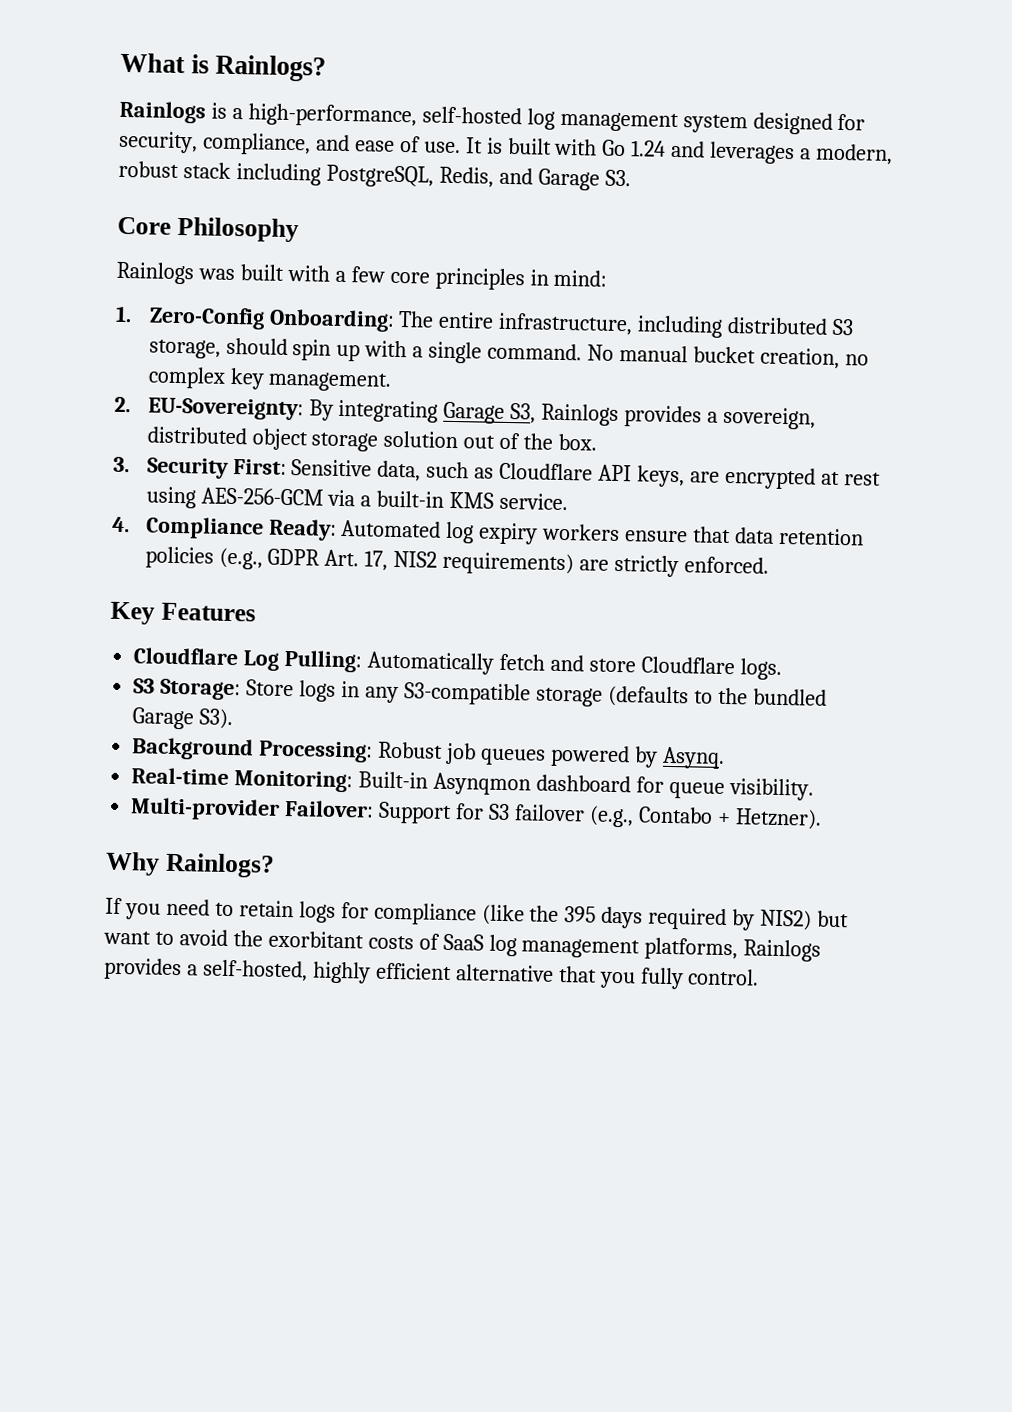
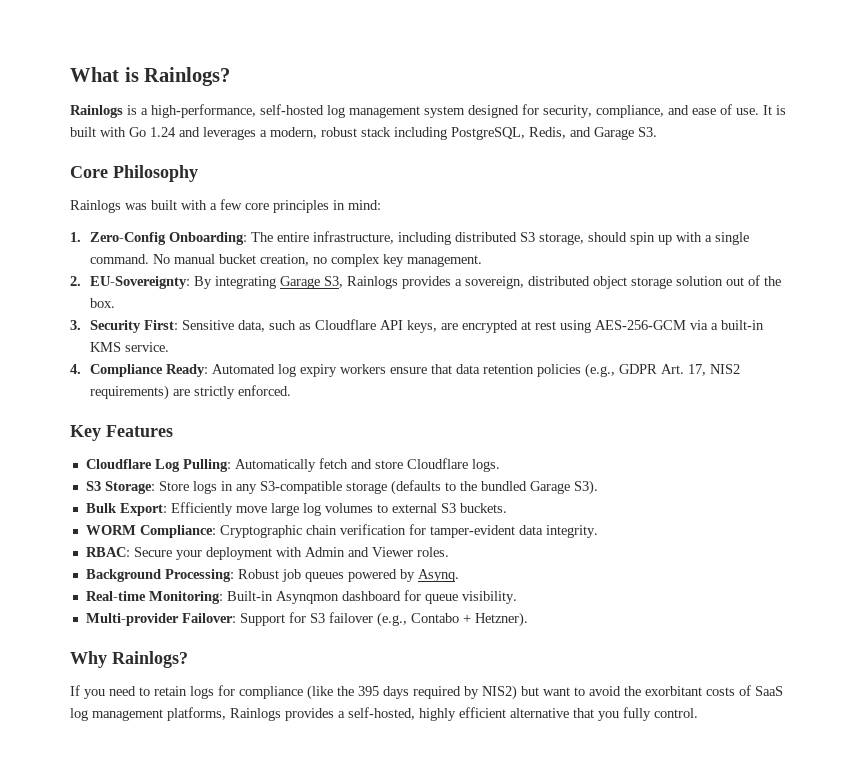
(234, 719) none -> [85,502,507,516] [85,524,598,538] [85,547,449,560] // Bulk Export: Efficiently move large log volumes to external S3 buckets. // WORM Compliance: Cryptographic chain verification for tamper-evident data integrity. // RBAC: Secure your deployment with Admin and Viewer roles.

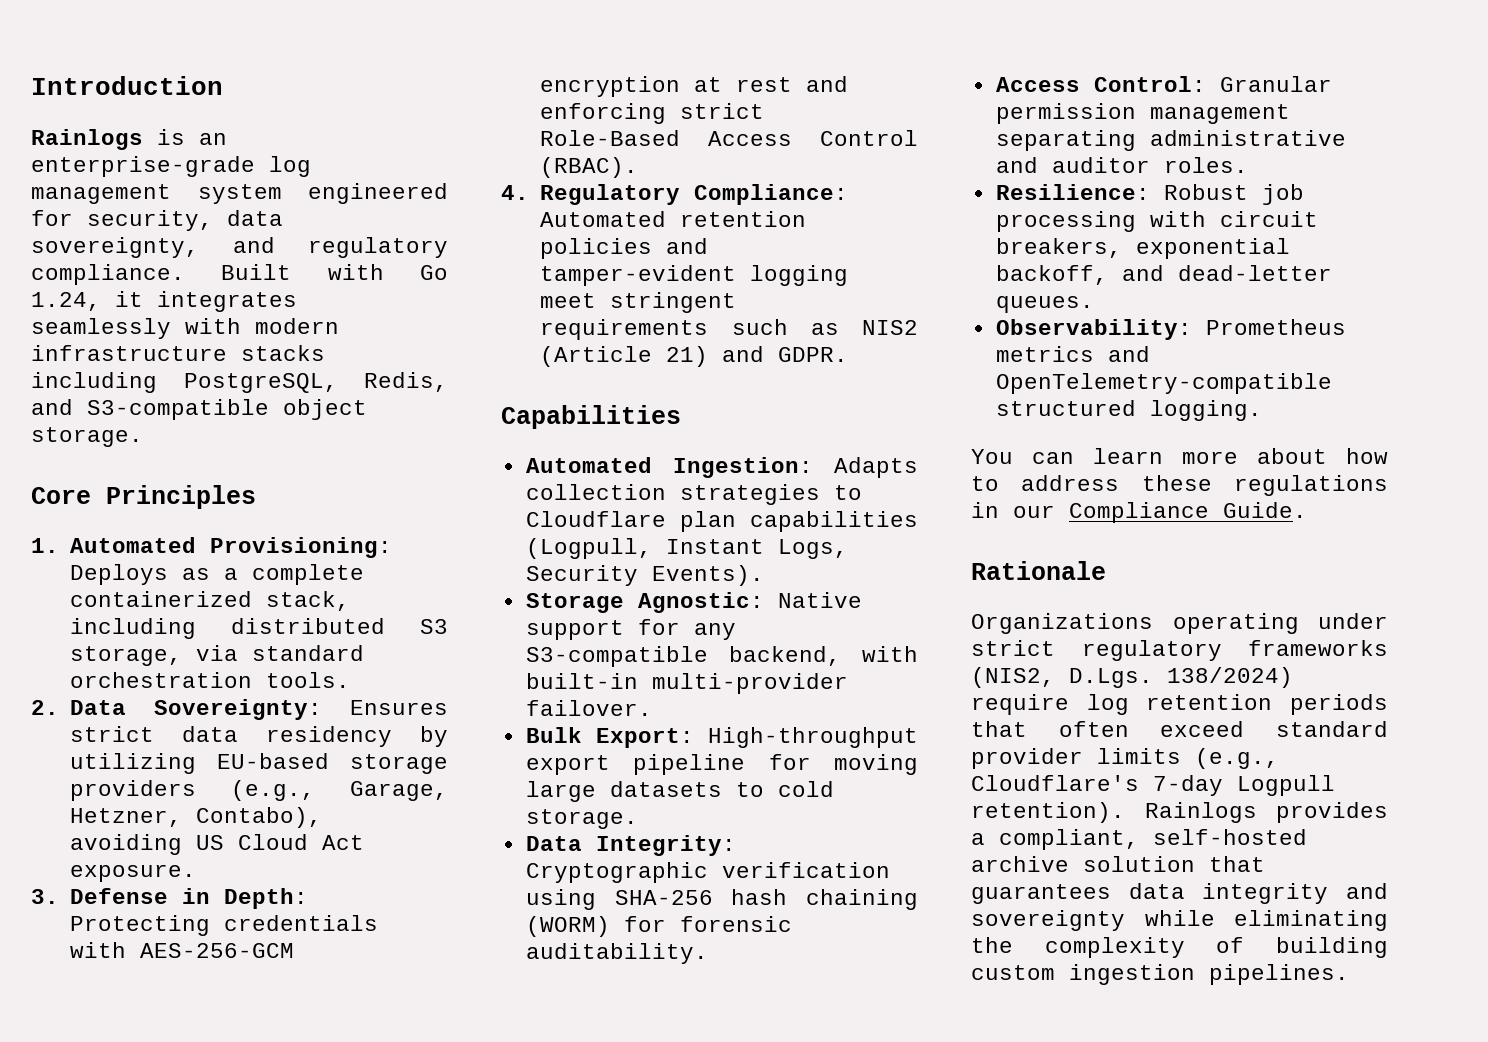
[70,67,231,86] What is Rainlogs? -> [31,76,223,95] Introduction
[141,104,324,118] a high-performance, self-hosted -> [199,133,227,145] [31,156,255,177] an enterprise-grade
[468,105,519,118] designed -> [308,183,448,204] engineered
[596,104,786,118] [70,127,657,140] [70,165,198,182] [70,199,381,213] [70,231,750,245] [90,254,483,267] [70,275,782,289] [90,298,116,308] [70,319,765,333] [90,342,170,352] [70,363,741,378] [90,385,292,400] [70,425,173,441] [85,458,500,472] [85,480,598,495] [85,502,507,516] [85,524,598,538] [85,547,449,560] [85,569,459,582] [85,590,517,604] [85,612,528,627] [70,651,188,668] [70,685,783,700] [70,707,698,721] compliance, and ease of use. It is built with Go 1.24 and leverages a modern, robust stack including PostgreSQL, Redis, and Garage S3. // Core Philosophy // Rainlogs was built with a few core principles in mind: // 1. Zero-Config Onboarding: The entire infrastructure, including distributed S3 storage, should spin up with a single command. No manual bucket creation, no complex key management. // 2. EU-Sovereignty: By integrating Garage S3, Rainlogs provides a sovereign, distributed object storage solution out of the box. // 3. Security First: Sensitive data, such as Cloudflare API keys, are encrypted at rest using AES-256-GCM via a built-in KMS service. // 4. Compliance Ready: Automated log expiry workers ensure that data retention policies (e.g., GDPR Art. 17, NIS2 requirements) are strictly enforced. // Key Features // Cloudflare Log Pulling: Automatically fetch and store Cloudflare logs. // S3 Storage: Store logs in any S3-compatible storage (defaults to the bundled Garage S3). // Bulk Export: Efficiently move large log volumes to external S3 buckets. // WORM Compliance: Cryptographic chain verification for tamper-evident data integrity. // RBAC: Secure your deployment with Admin and Viewer roles. // Background Processing: Robust job queues powered by Asynq. // Real-time Monitoring: Built-in Asynqmon dashboard for queue visibility. // Multi-provider Failover: Support for S3 failover (e.g., Contabo + Hetzner). // Why Rainlogs? // If you need to retain logs for compliance (like the 395 days required by NIS2) but want to avoid the exorbitant costs of SaaS log management platforms, Rainlogs provides a self-hosted, highly efficient alternative that you fully control. -> [227,210,283,226] [31,237,448,258] [31,264,448,285] [31,291,297,312] [31,318,339,339] [31,345,325,361] [31,372,448,393] [31,399,367,420] [31,427,143,447] [31,485,256,509] [31,537,393,558] [70,564,365,585] [70,591,351,611] [70,618,448,639] [70,645,365,666] [70,672,351,688] [31,699,448,720] [70,726,448,747] [70,753,448,774] [70,780,448,801] [70,807,323,828] [70,834,365,855] [70,864,197,882] [31,888,309,909] [70,915,379,936] [70,942,295,958] [540,76,849,97] [540,103,765,124] [540,130,918,146] [540,157,639,178] [501,184,849,205] [540,211,807,227] [540,238,709,259] [540,265,849,286] [540,292,737,313] [540,319,918,340] [540,346,849,367] [501,405,681,429] [525,457,918,478] [525,484,862,505] [525,511,918,532] [525,538,848,559] [525,565,764,586] [525,592,862,613] [525,619,736,640] [525,646,918,667] [525,673,848,694] [525,700,652,716] [525,727,918,748] [525,754,918,775] [525,781,834,802] [525,809,638,829] [525,835,736,856] [525,862,890,883] [525,889,918,910] [525,916,792,937] [525,943,708,964] [995,76,1332,92] [995,103,1290,124] [995,130,1346,151] [995,157,1248,173] [995,184,1304,205] [995,211,1318,232] [995,238,1290,259] [995,265,1332,285] [995,296,1094,313] [995,319,1346,340] [995,346,1150,362] [995,373,1332,394] [995,400,1262,421] [971,448,1388,464] [971,475,1388,496] [971,502,1307,523] [971,561,1106,580] [971,613,1388,634] [971,640,1388,661] [971,667,1293,688] [971,694,1388,715] [971,721,1388,737] [971,748,1279,769] [971,775,1335,796] [971,802,1388,823] [971,829,1307,850] [971,856,1265,872] [971,883,1388,904] [971,910,1388,931] [971,937,1388,958] [971,964,1349,985] data sovereignty, and regulatory compliance. Built with Go 1.24, it integrates seamlessly with modern infrastructure stacks including PostgreSQL, Redis, and S3-compatible object storage. // Core Principles // 1. Automated Provisioning: Deploys as a complete containerized stack, including distributed S3 storage, via standard orchestration tools. // 2. Data Sovereignty: Ensures strict data residency by utilizing EU-based storage providers (e.g., Garage, Hetzner, Contabo), avoiding US Cloud Act exposure. // 3. Defense in Depth: Protecting credentials with AES-256-GCM encryption at rest and enforcing strict Role-Based Access Control (RBAC). // 4. Regulatory Compliance: Automated retention policies and tamper-evident logging meet stringent requirements such as NIS2 (Article 21) and GDPR. // Capabilities // Automated Ingestion: Adapts collection strategies to Cloudflare plan capabilities (Logpull, Instant Logs, Security Events). // Storage Agnostic: Native support for any S3-compatible backend, with built-in multi-provider failover. // Bulk Export: High-throughput export pipeline for moving large datasets to cold storage. // Data Integrity: Cryptographic verification using SHA-256 hash chaining (WORM) for forensic auditability. // Access Control: Granular permission management separating administrative and auditor roles. // Resilience: Robust job processing with circuit breakers, exponential backoff, and dead-letter queues. // Observability: Prometheus metrics and OpenTelemetry-compatible structured logging. // You can learn more about how to address these regulations in our Compliance Guide. // Rationale // Organizations operating under strict regulatory frameworks (NIS2, D.Lgs. 138/2024) require log retention periods that often exceed standard provider limits (e.g., Cloudflare's 7-day Logpull retention). Rainlogs provides a compliant, self-hosted archive solution that guarantees data integrity and sovereignty while eliminating the complexity of building custom ingestion pipelines.

